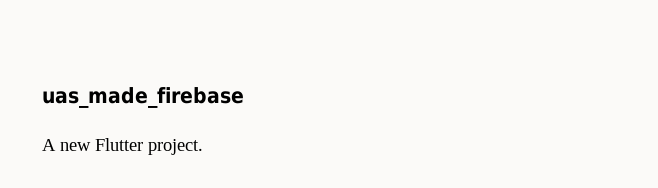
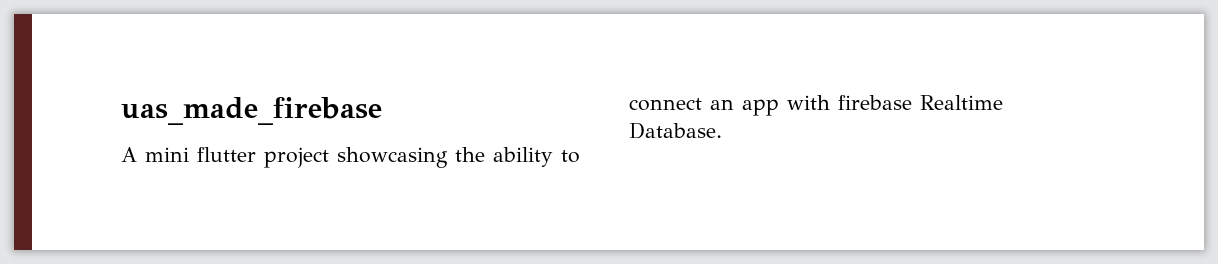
[60,138,203,155] new Flutter project. -> [145,147,580,168] [629,95,1003,116] [629,122,722,139] mini flutter project showcasing the ability to connect an app with firebase Realtime Database.

